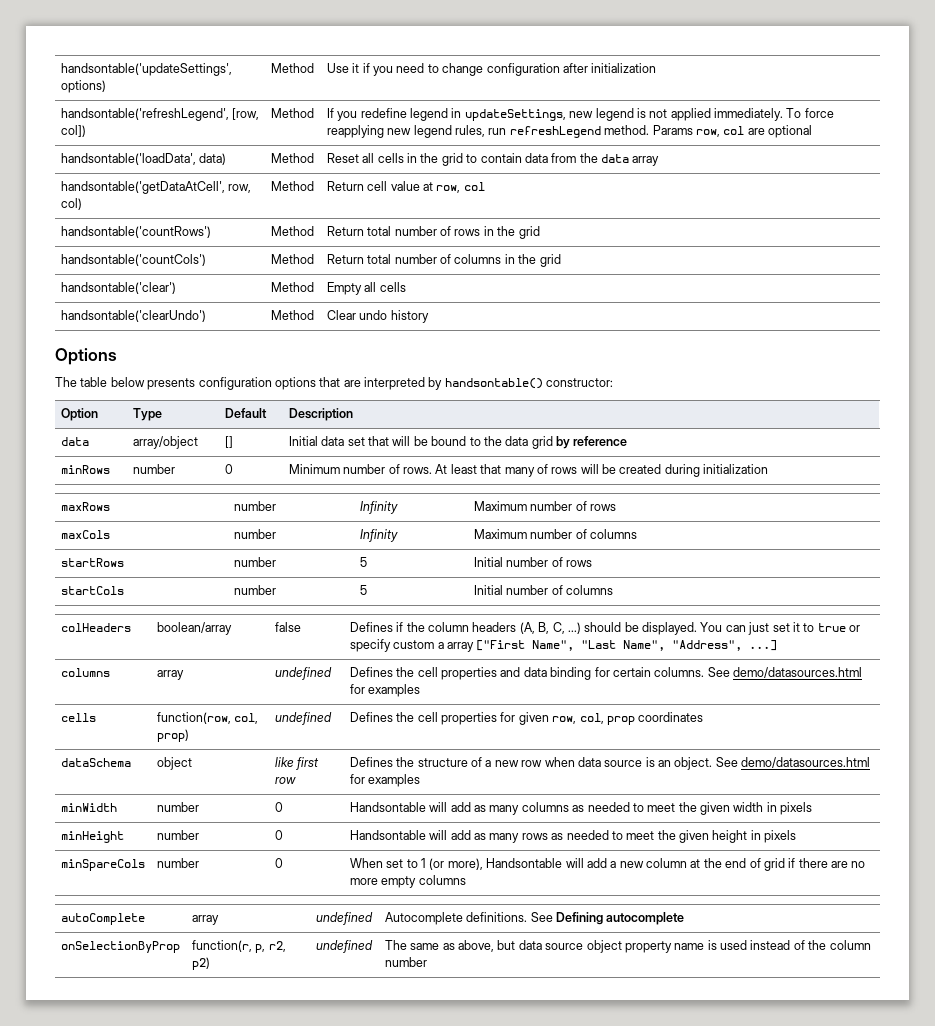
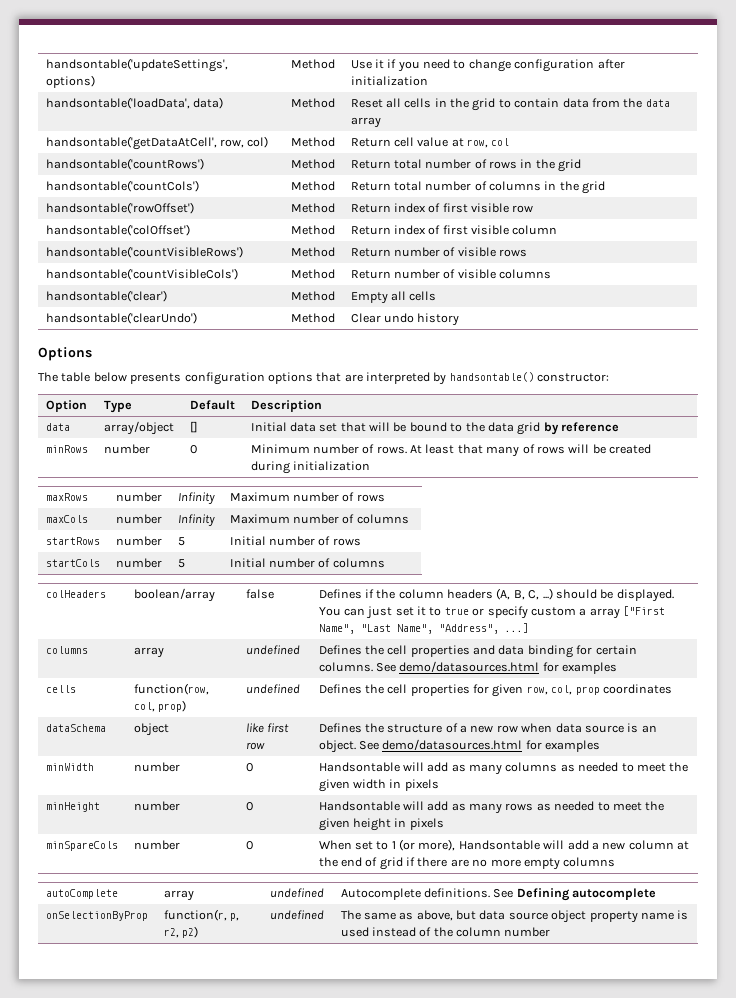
[60,108,260,121] [60,125,86,137] [270,108,314,118] [326,108,834,121] [326,125,813,138] // handsontable('refreshLegend', [row, col]) | Method | If you redefine legend in updateSettings, new legend is not applied immediately. To force reapplying new legend rules, run refreshLegend method. Params row, col are optional -> (428, 81) none
(561, 260) none -> [45,202,194,214] [290,203,335,213] [350,203,534,213] [45,224,190,236] [290,225,335,235] [350,225,558,235] [45,246,243,258] [290,247,335,257] [350,247,528,257] [45,268,238,280] [290,269,335,279] [350,269,552,279] // handsontable('rowOffset') | Method | Return index of first visible row // handsontable('colOffset') | Method | Return index of first visible column // handsontable('countVisibleRows') | Method | Return number of visible rows // handsontable('countVisibleCols') | Method | Return number of visible columns

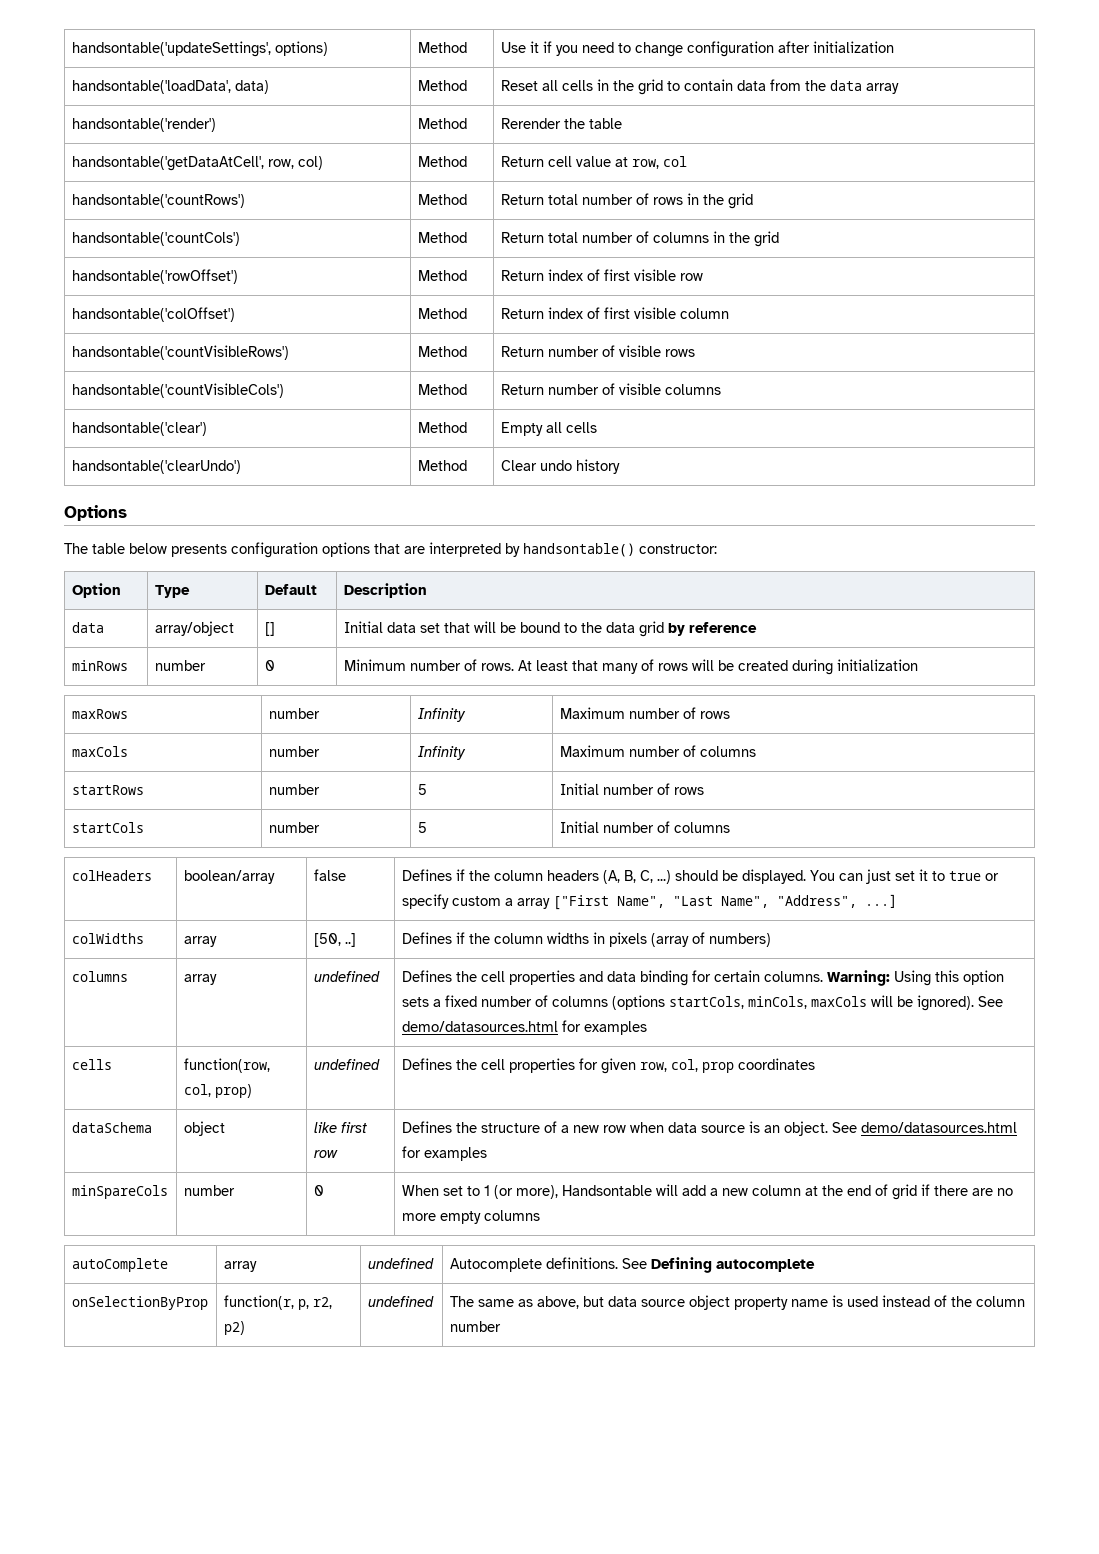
(381, 122) none -> [71,118,216,132] [417,118,467,129] [500,118,622,129] // handsontable('render') | Method | Rerender the table
(529, 628) none -> [71,933,144,944] [183,936,217,947] [313,933,356,947] [401,932,771,947] // colWidths | array | [50, ..] | Defines if the column widths in pixels (array of numbers)
(373, 667) none -> [826,970,1004,986] [401,995,974,1011] Warning: Using this option sets a fixed number of columns (options startCols, minCols, maxCols will be ignored).
[45,763,94,771] [133,762,180,772] [245,763,253,772] [318,762,689,775] [318,779,439,792] [45,802,100,812] [133,801,180,811] [245,802,253,811] [318,801,665,814] [318,818,444,831] // minWidth | number | 0 | Handsontable will add as many columns as needed to meet the given width in pixels // minHeight | number | 0 | Handsontable will add as many rows as needed to meet the given height in pixels -> (487, 1154) none

